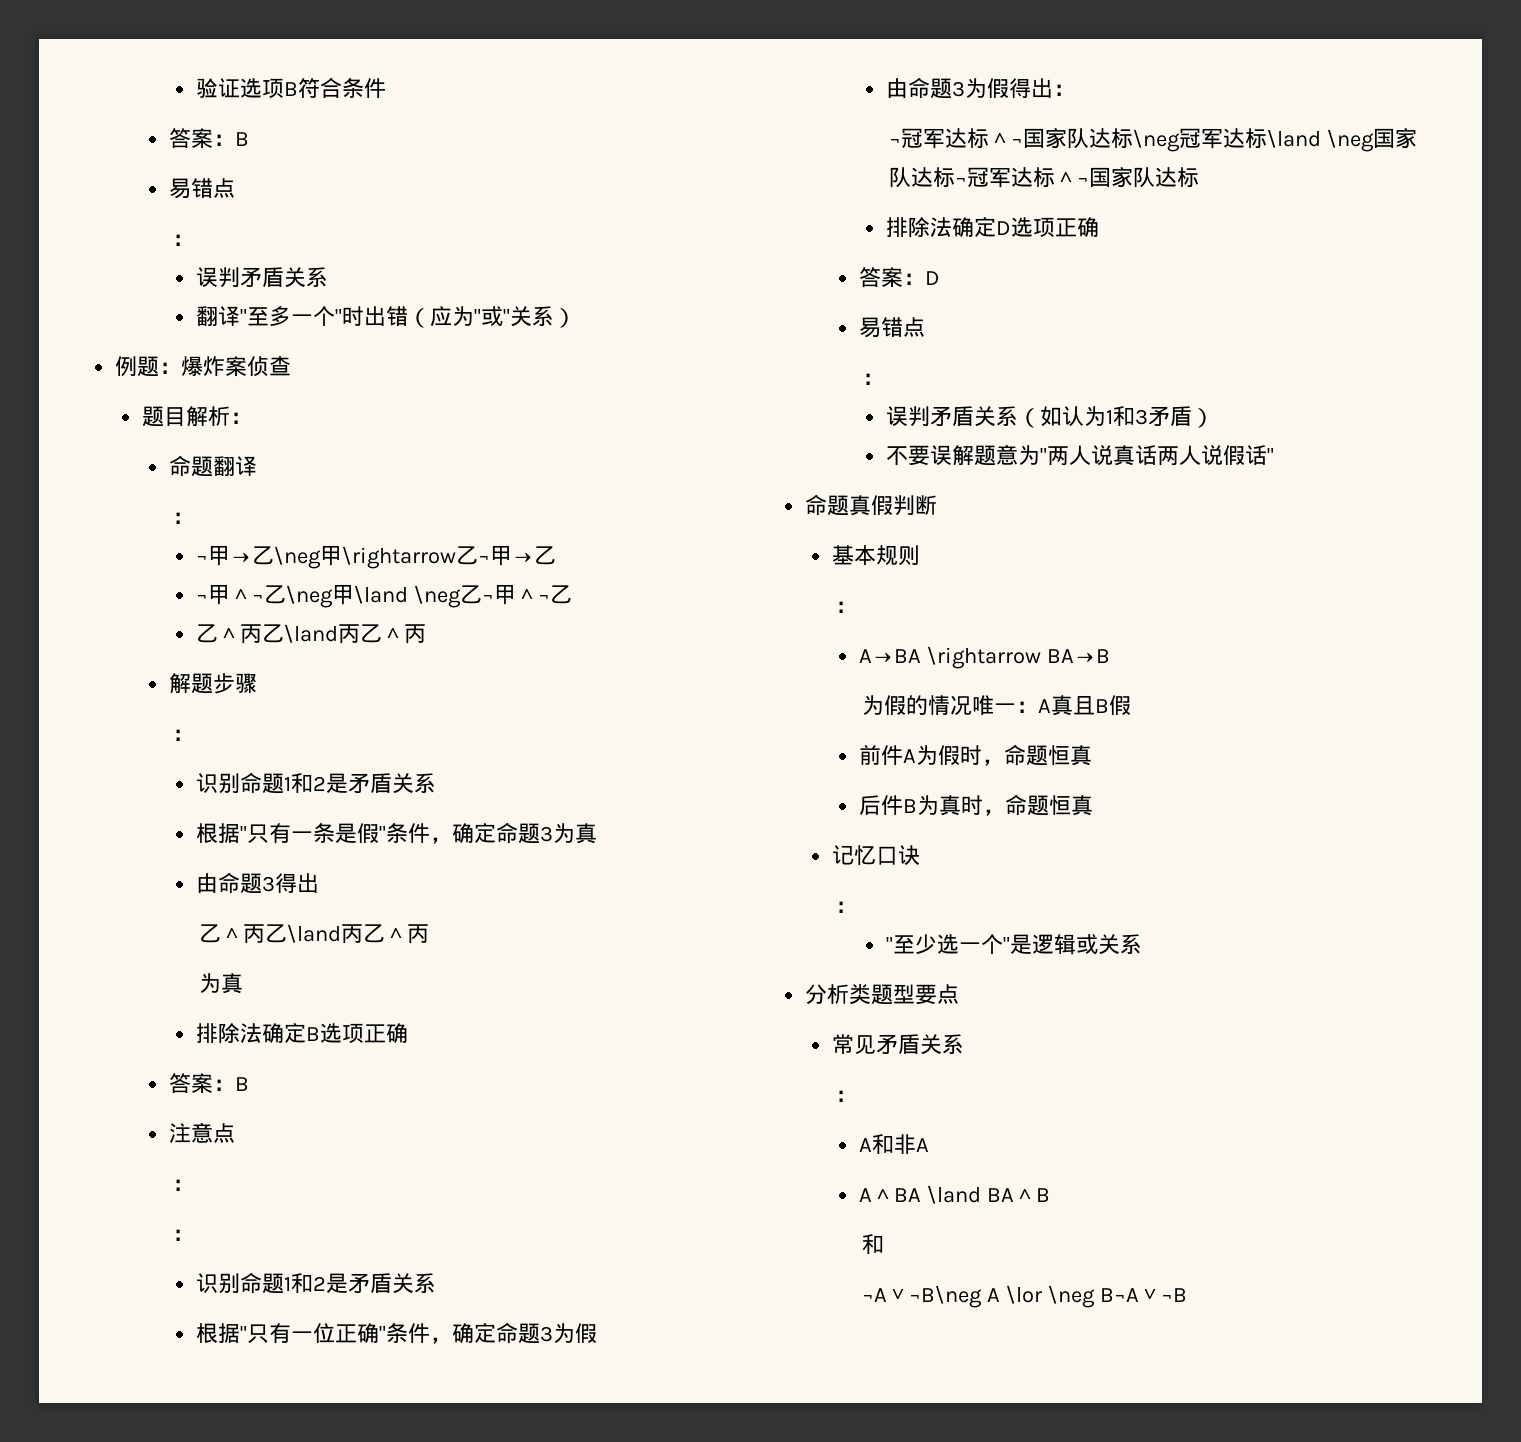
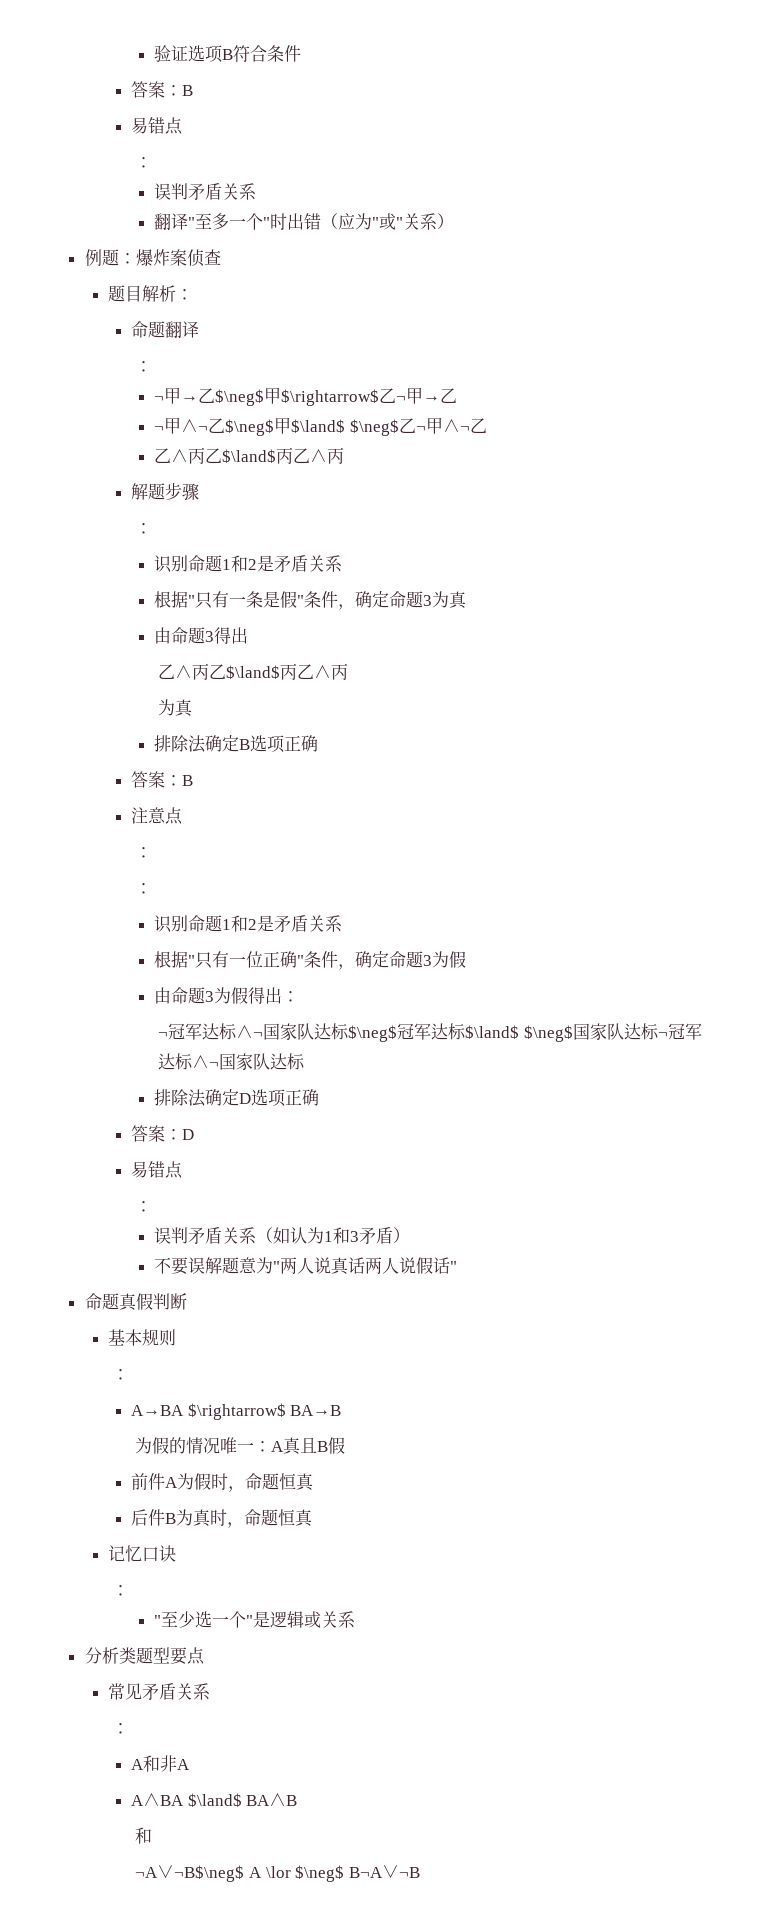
[274,545,457,569] \neg甲\rightarrow -> [215,387,380,406] $\neg$甲$\rightarrow$
[286,584,461,608] \neg甲\land \neg -> [225,417,399,436] $\neg$甲$\land$ $\neg$
[284,624,339,643] \land -> [222,449,277,463] $\land$
[286,924,341,943] \land -> [226,665,281,679] $\land$
[1132,128,1374,152] \neg冠军达标\land \neg -> [348,1023,574,1042] $\neg$冠军达标$\land$ $\neg$
[927,646,1042,669] \rightarrow -> [187,1403,286,1420] $\rightarrow$
[927,1185,982,1204] \land -> [187,1793,242,1807] $\land$
[861,1285,982,1308] ¬A∨¬B\neg -> [135,1865,245,1882] ¬A∨¬B$\neg$
[1047,1285,1095,1308] \neg -> [295,1865,345,1882] $\neg$

